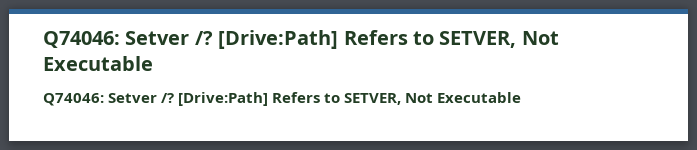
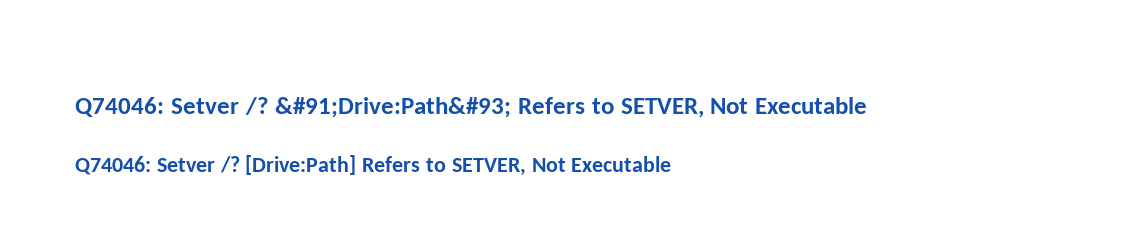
[43,30,339,49] Q74046: Setver /? [Drive:Path] -> [75,97,512,118] Q74046: Setver /? &#91;Drive:Path&#93;

